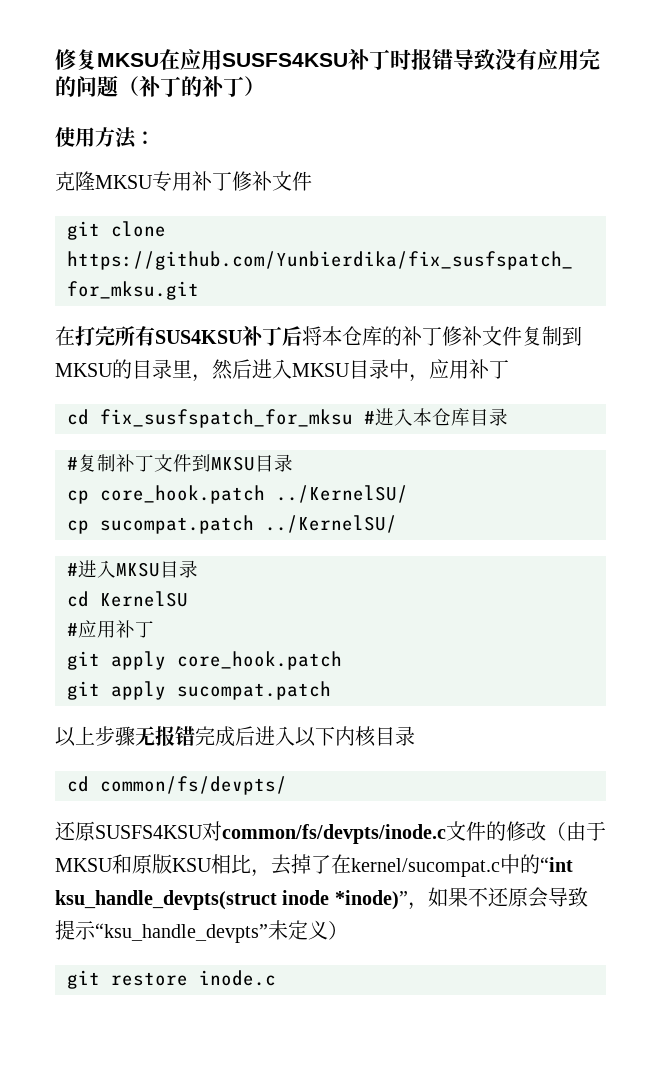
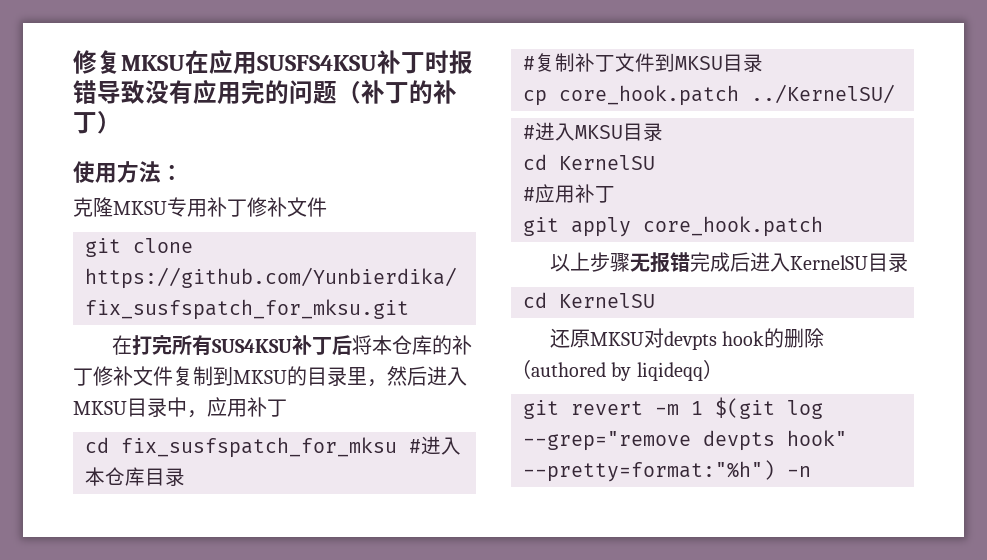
[67,515,397,534] // cp sucompat.patch ../KernelSU/ -> (895, 94) none
[67,681,331,700] // git apply sucompat.patch -> (823, 226) none
[295,726,415,747] [67,776,287,795] [55,821,606,844] [55,854,573,877] [55,887,588,910] [55,920,348,943] [67,970,276,989] 以下内核目录 // cd common/fs/devpts/ // 还原SUSFS4KSU对common/fs/devpts/inode.c文件的修改（由于MKSU和原版KSU相比，去掉了在kernel/sucompat.c中的“int ksu_handle_devpts(struct inode *inode)”，如果不还原会导致提示“ksu_handle_devpts”未定义） // git restore inode.c -> [789,253,908,272] [523,292,655,308] [549,328,825,350] [511,359,723,381] [523,397,823,419] [523,430,847,451] [523,460,811,482] KernelSU目录 // cd KernelSU // 还原MKSU对devpts hook的删除（authored by liqideqq） // git revert -m 1 $(git log --grep="remove devpts hook" --pretty=format:"%h") -n

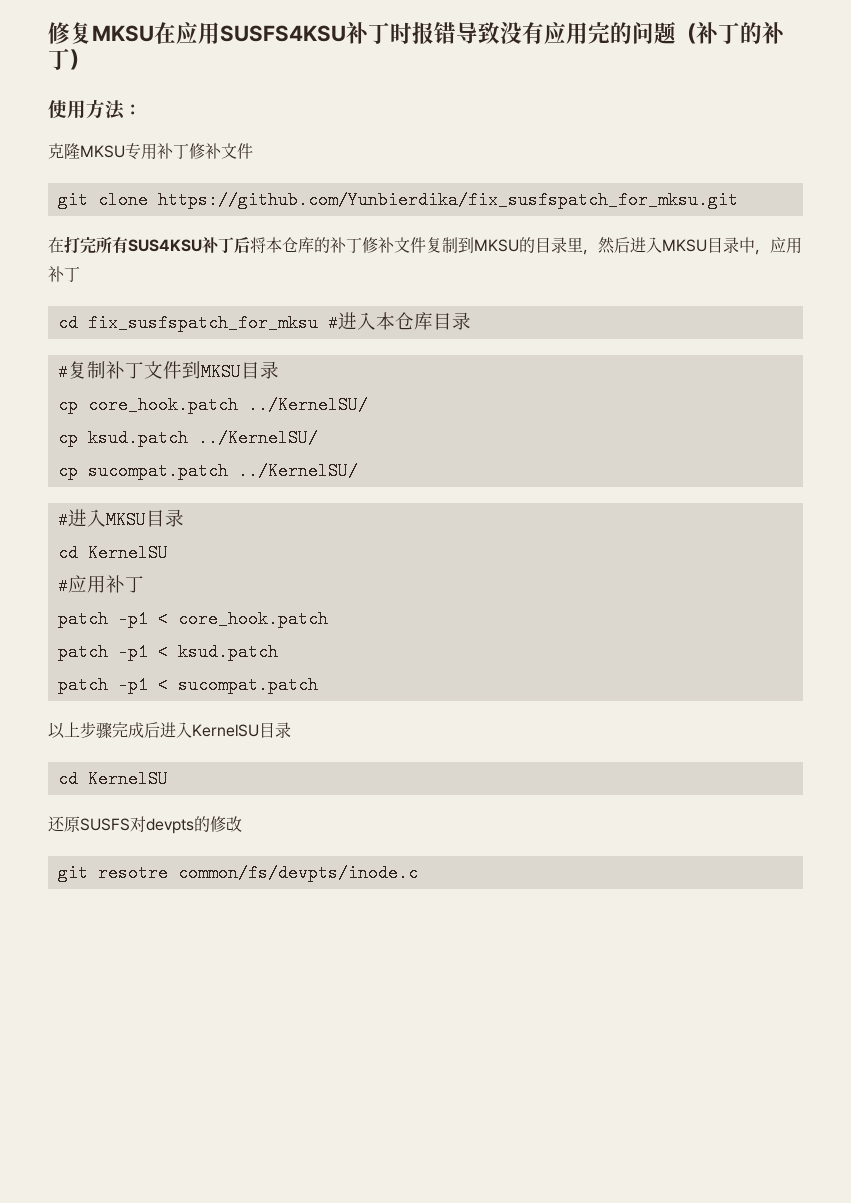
(895, 94) none -> [57,429,318,447] [57,462,358,480] // cp ksud.patch ../KernelSU/ // cp sucompat.patch ../KernelSU/
[523,216,823,237] git apply core_hook.patch -> [57,610,328,628] [57,643,278,661] [57,676,318,694] patch -p1 < core_hook.patch // patch -p1 < ksud.patch // patch -p1 < sucompat.patch
[629,252,690,273] 无报错 -> (112, 730) none
[589,328,825,350] [511,359,723,381] [523,397,823,419] [523,430,847,451] [523,460,811,482] MKSU对devpts hook的删除（authored by liqideqq） // git revert -m 1 $(git log --grep="remove devpts hook" --pretty=format:"%h") -n -> [80,816,242,834] [57,864,418,882] SUSFS对devpts的修改 // git resotre common/fs/devpts/inode.c

